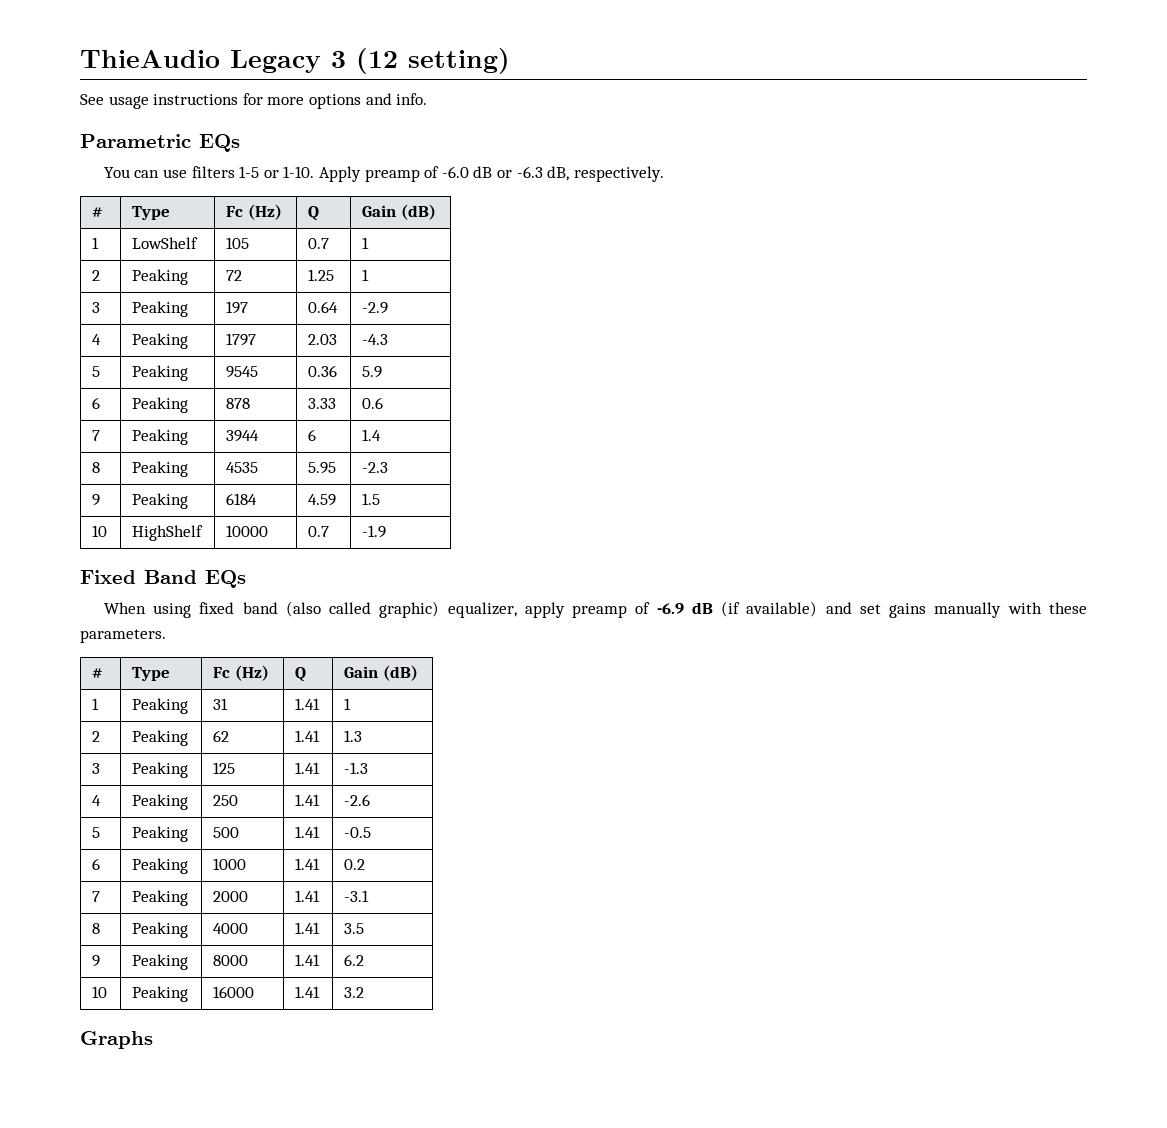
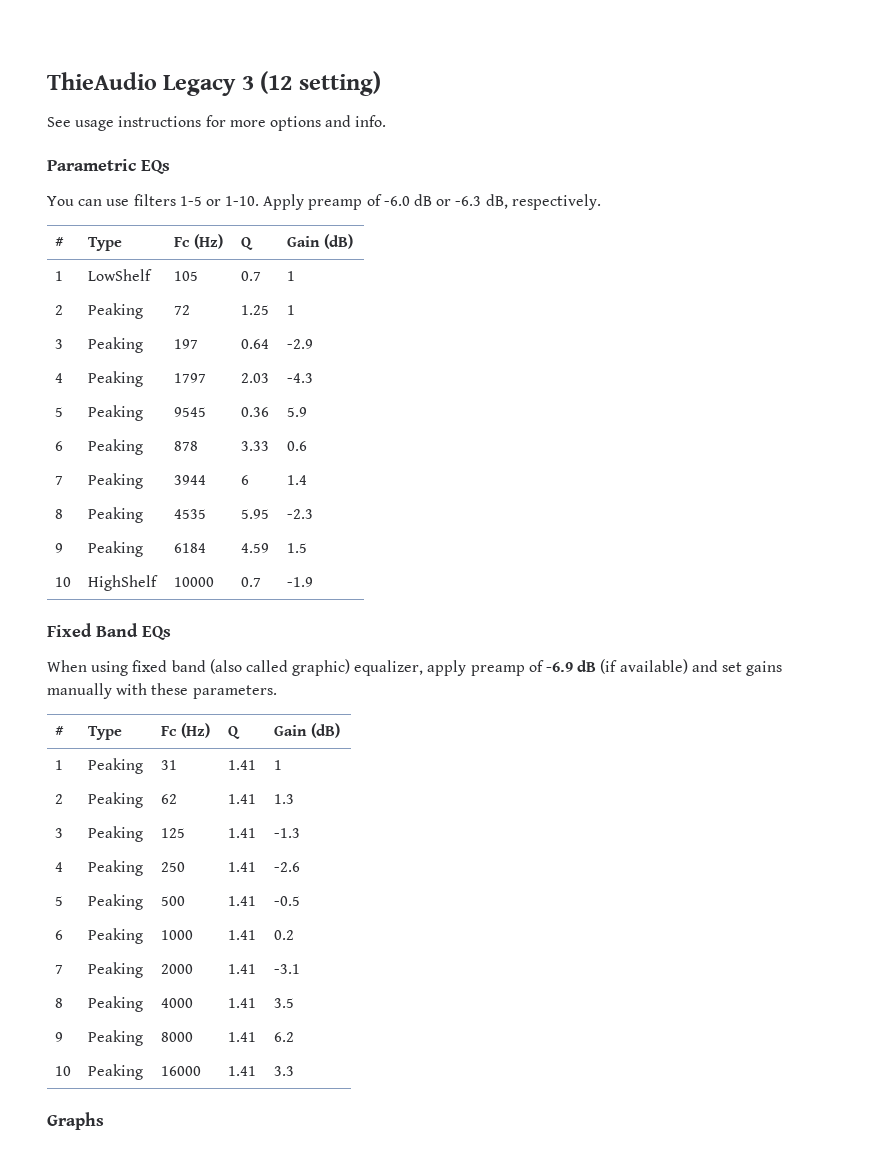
[344,987,365,998] 3.2 -> [274,1066,295,1076] 3.3

